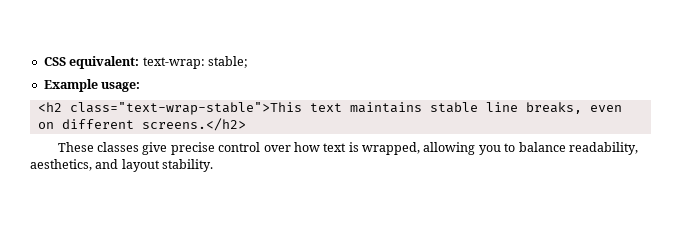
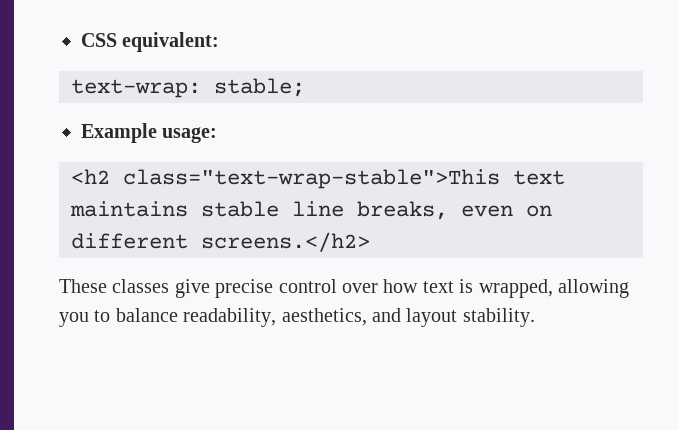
(140, 62) none -> (220, 42) //

